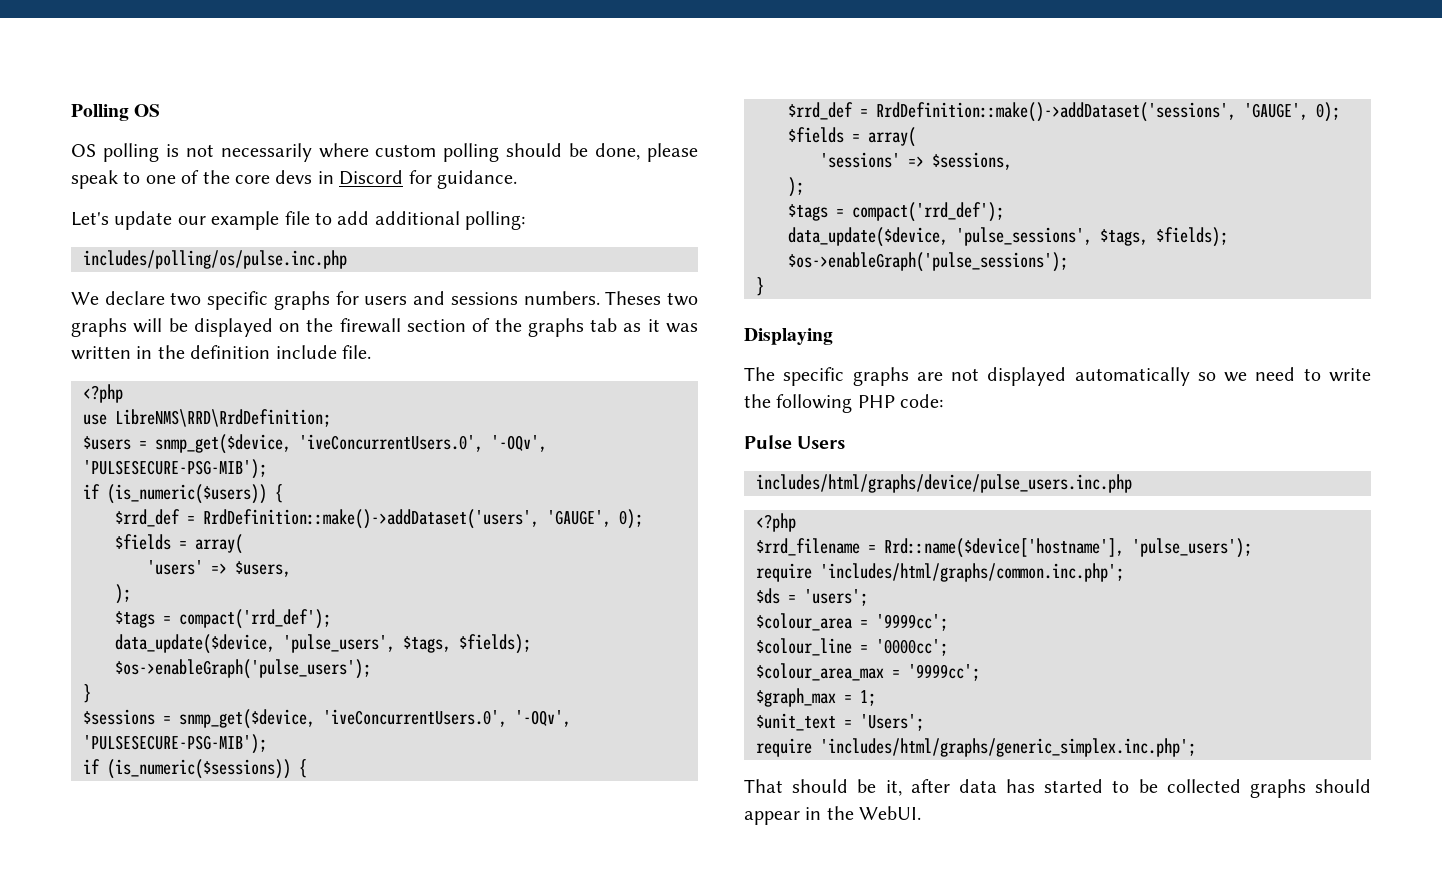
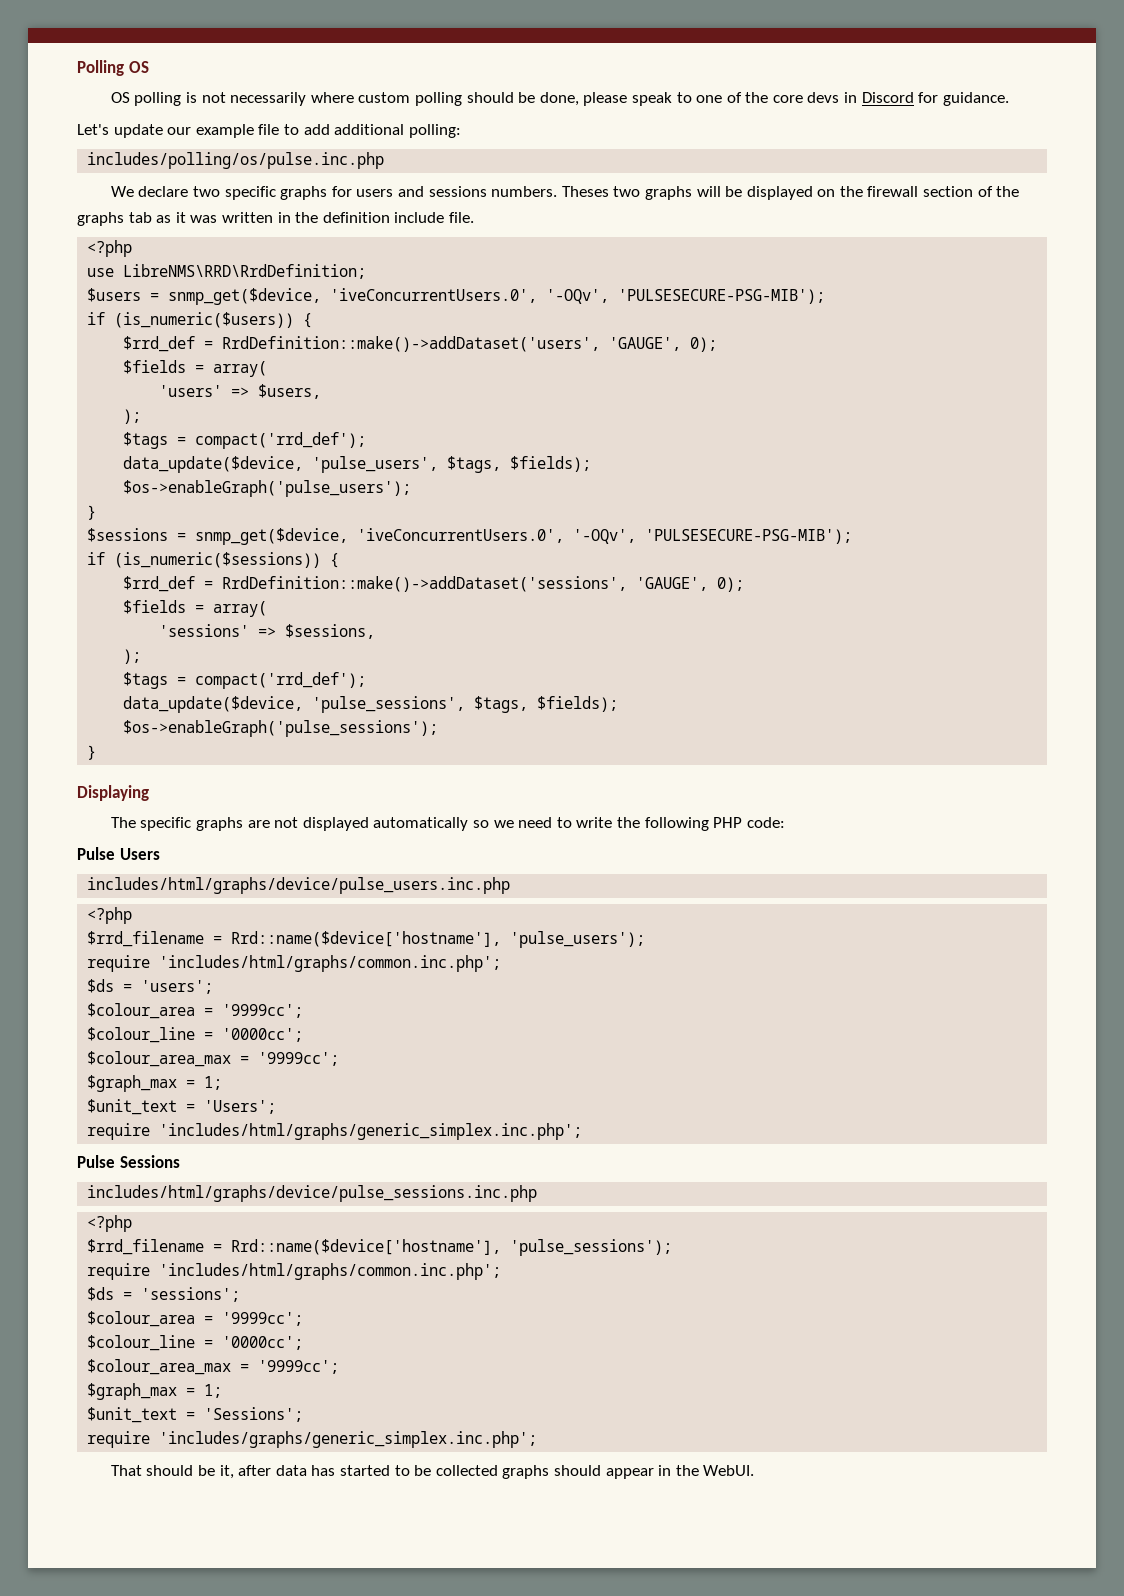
(1196, 747) none -> [77,1155,180,1168] [87,1185,538,1202] [87,1215,133,1232] [87,1239,673,1256] [87,1263,502,1280] [87,1287,241,1302] [87,1311,304,1327] [87,1335,304,1351] [87,1359,340,1375] [87,1383,223,1400] [87,1407,304,1423] [87,1431,538,1448] // Pulse Sessions // includes/html/graphs/device/pulse_sessions.inc.php // <?php // $rrd_filename = Rrd::name($device['hostname'], 'pulse_sessions'); // require 'includes/html/graphs/common.inc.php'; // $ds = 'sessions'; // $colour_area = '9999cc'; // $colour_line = '0000cc'; // $colour_area_max = '9999cc'; // $graph_max = 1; // $unit_text = 'Sessions'; // require 'includes/graphs/generic_simplex.inc.php';

